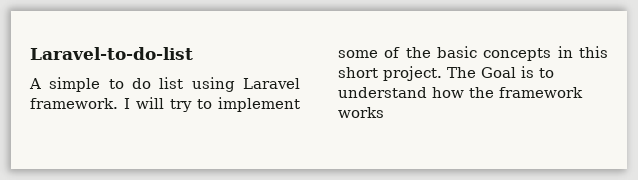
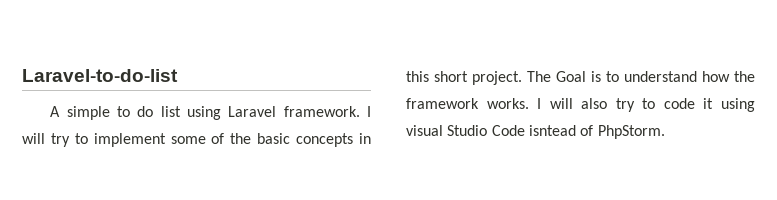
[338,107,384,118] works -> [486,98,755,112] [406,125,665,139] works. I will also try to code it using visual Studio Code isntead of PhpStorm.

